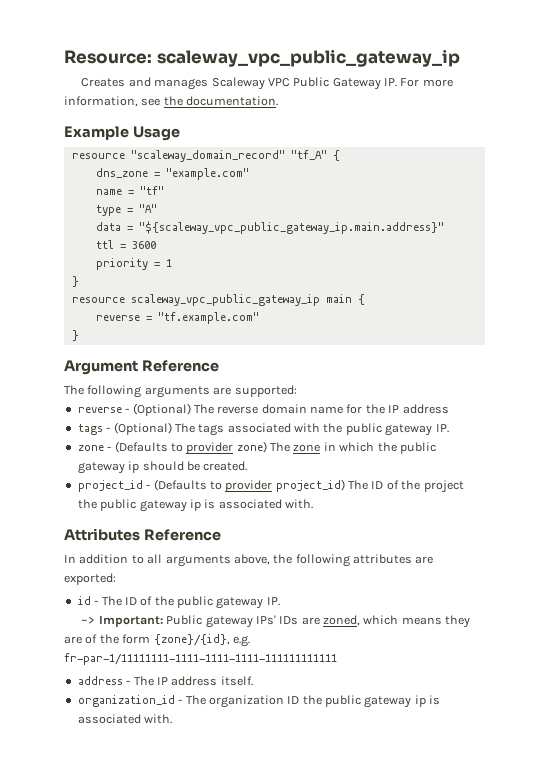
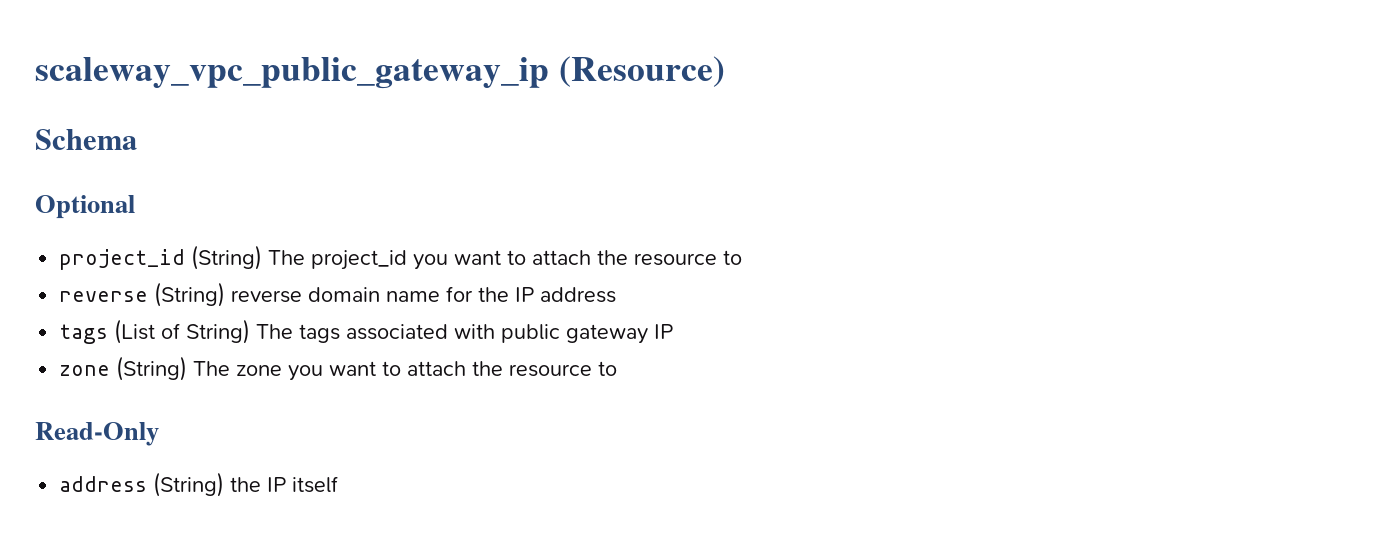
[64,49,460,67] [81,77,453,90] [64,96,279,107] [64,126,180,141] [71,150,340,162] [95,168,249,180] [95,186,164,195] [95,204,157,216] [95,221,444,234] [95,240,156,249] [95,258,172,270] [71,276,79,287] [71,294,365,306] [95,312,259,324] [71,330,79,341] [64,360,219,375] [64,385,297,398] [77,403,214,416] Resource: scaleway_vpc_public_gateway_ip // Creates and manages Scaleway VPC Public Gateway IP. For more information, see the documentation. // Example Usage // resource "scaleway_domain_record" "tf_A" { // dns_zone = "example.com" // name = "tf" // type = "A" // data = "${scaleway_vpc_public_gateway_ip.main.address}" // ttl = 3600 // priority = 1 // } // resource scaleway_vpc_public_gateway_ip main { // reverse = "tf.example.com" // } // Argument Reference // The following arguments are supported: // reverse - (Optional) The -> [35,56,725,89] [35,129,137,150] [35,195,135,219] [59,245,743,270] [59,282,226,307] scaleway_vpc_public_gateway_ip (Resource) // Schema // Optional // project_id (String) The project_id you want to attach the resource to // reverse (String)
[106,422,172,435] - (Optional) -> [114,319,251,344] (List of String)
[323,423,449,436] [77,441,436,454] [77,461,248,474] [77,479,464,493] [77,499,313,512] [64,528,221,541] [64,554,434,567] [64,573,116,585] [77,596,280,609] [81,615,471,628] [64,634,250,647] [64,653,337,665] [77,676,253,686] [77,695,441,708] [77,714,173,724] the public gateway IP. // zone - (Defaults to provider zone) The zone in which the public gateway ip should be created. // project_id - (Defaults to provider project_id) The ID of the project the public gateway ip is associated with. // Attributes Reference // In addition to all arguments above, the following attributes are exported: // id - The ID of the public gateway IP. // ~> Important: Public gateway IPs' IDs are zoned, which means they are of the form {zone}/{id}, e.g. fr-par-1/11111111-1111-1111-1111-111111111111 // address - The IP address itself. // organization_id - The organization ID the public gateway ip is associated with. -> [501,324,674,344] [59,356,618,381] [35,422,159,446] [59,472,339,497] public gateway IP // zone (String) The zone you want to attach the resource to // Read-Only // address (String) the IP itself

